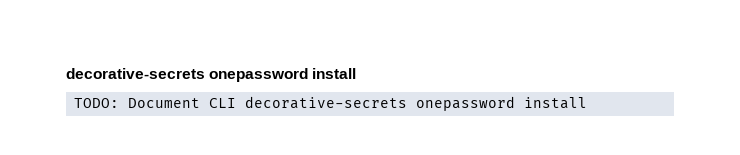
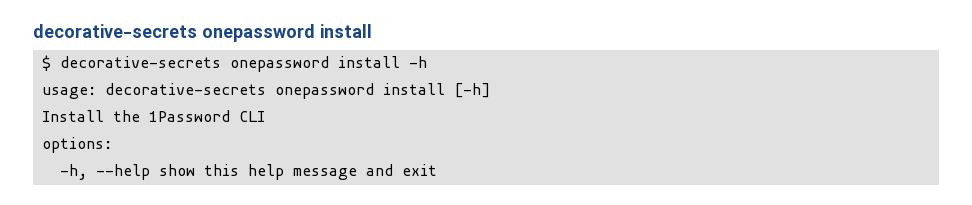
[74,96,588,111] TODO: Document CLI decorative-secrets onepassword install -> [42,55,428,72] [42,83,491,99] [42,110,266,122] [42,137,113,153] [60,164,438,180] $ decorative-secrets onepassword install -h // usage: decorative-secrets onepassword install [-h] // Install the 1Password CLI // options: // -h, --help show this help message and exit

